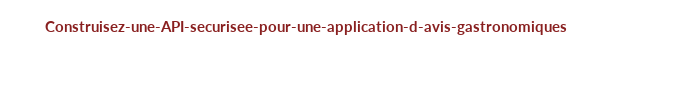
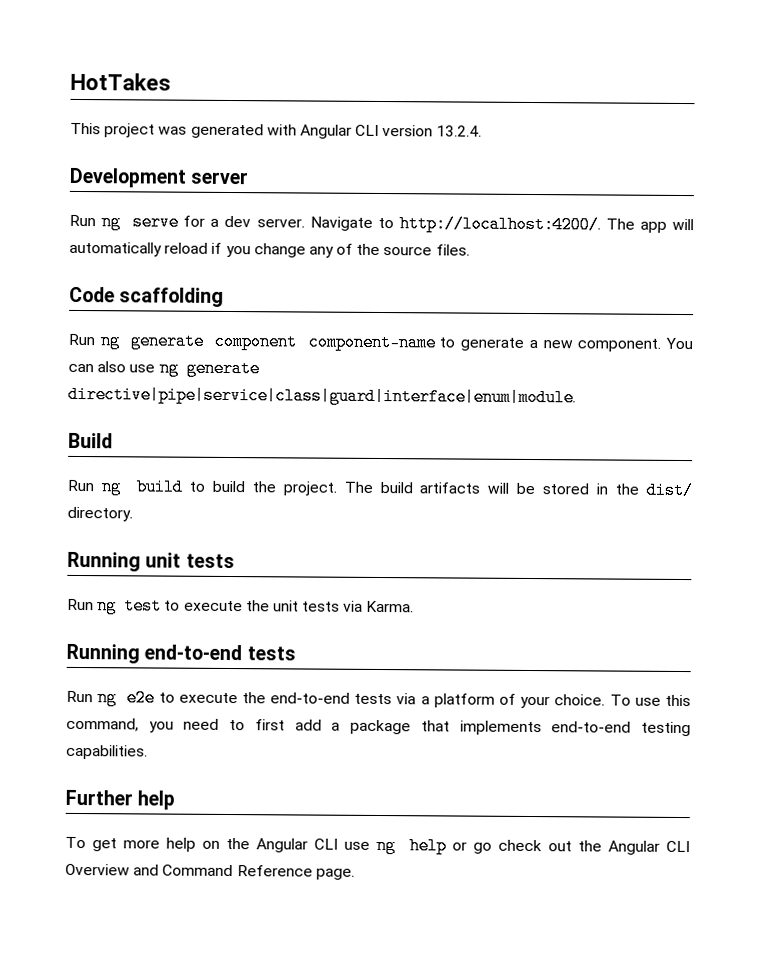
[45,21,567,35] Construisez-une-API-securisee-pour-une-application-d-avis-gastronomiques -> [70,72,171,91] [70,122,483,139] [69,167,250,188] [69,213,695,234] [69,241,470,258] [69,286,225,307] [68,332,693,352] [68,359,260,378] [68,385,576,407] [68,432,113,449] [67,478,693,500] [67,506,133,522] [67,551,235,572] [67,597,415,615] [66,643,296,664] [66,689,692,709] [66,717,692,737] [66,744,148,760] [65,789,176,810] [65,836,690,855] [65,863,355,880] HotTakes // This project was generated with Angular CLI version 13.2.4. // Development server // Run ng serve for a dev server. Navigate to http://localhost:4200/. The app will automatically reload if you change any of the source files. // Code scaffolding // Run ng generate component component-name to generate a new component. You can also use ng generate directive|pipe|service|class|guard|interface|enum|module. // Build // Run ng build to build the project. The build artifacts will be stored in the dist/ directory. // Running unit tests // Run ng test to execute the unit tests via Karma. // Running end-to-end tests // Run ng e2e to execute the end-to-end tests via a platform of your choice. To use this command, you need to first add a package that implements end-to-end testing capabilities. // Further help // To get more help on the Angular CLI use ng help or go check out the Angular CLI Overview and Command Reference page.

